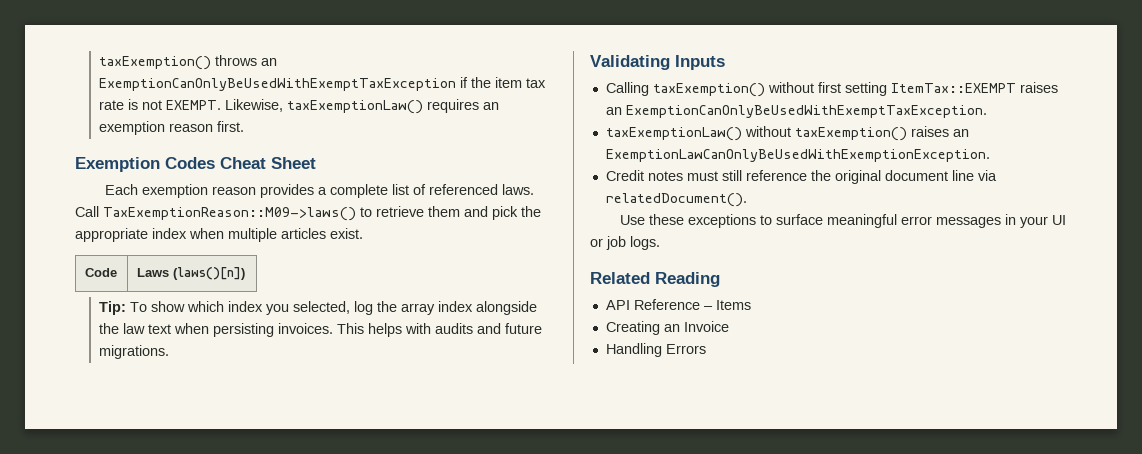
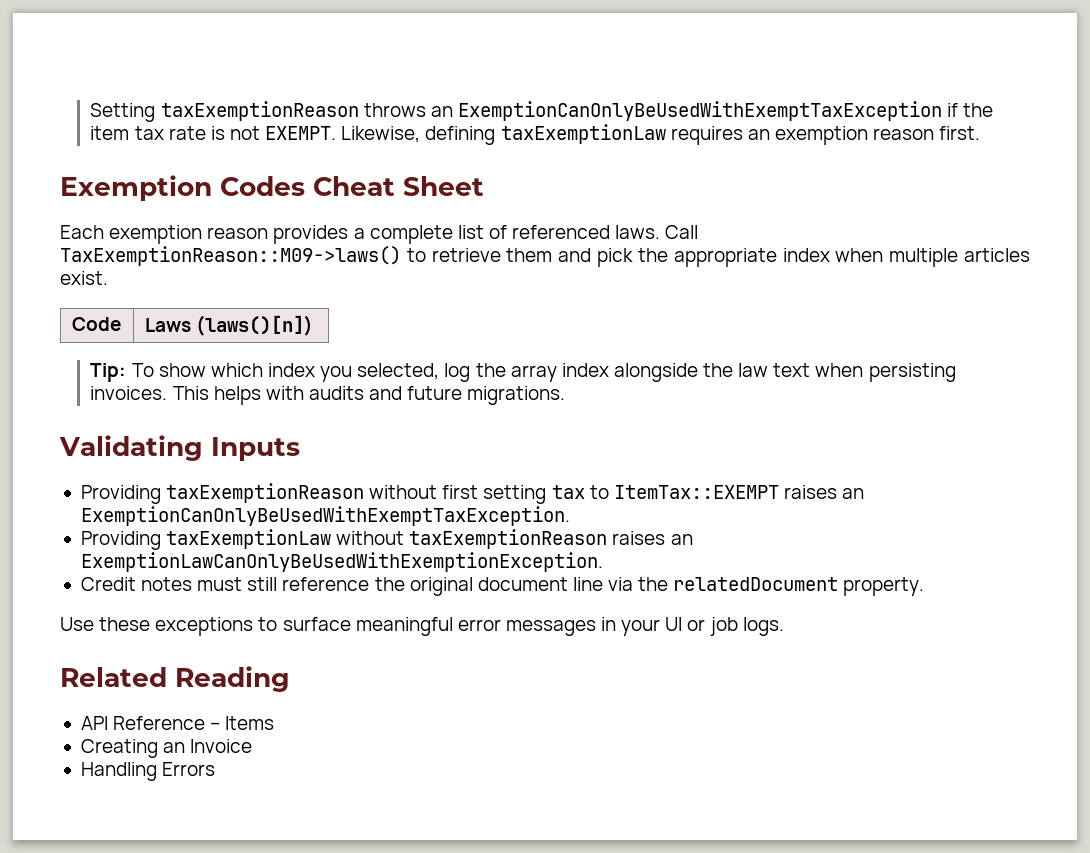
[99,56,212,70] taxExemption() -> [90,101,359,122] Setting taxExemptionReason
[287,100,424,114] taxExemptionLaw() -> [425,124,666,145] defining taxExemptionLaw
[605,82,765,97] Calling taxExemption() -> [80,483,365,504] Providing taxExemptionReason
(887, 89) none -> [551,485,609,499] tax to
[605,126,907,141] taxExemptionLaw() without taxExemption() -> [80,529,608,550] Providing taxExemptionLaw without taxExemptionReason
[605,193,747,207] relatedDocument(). -> [638,577,925,596] the relatedDocument property.

